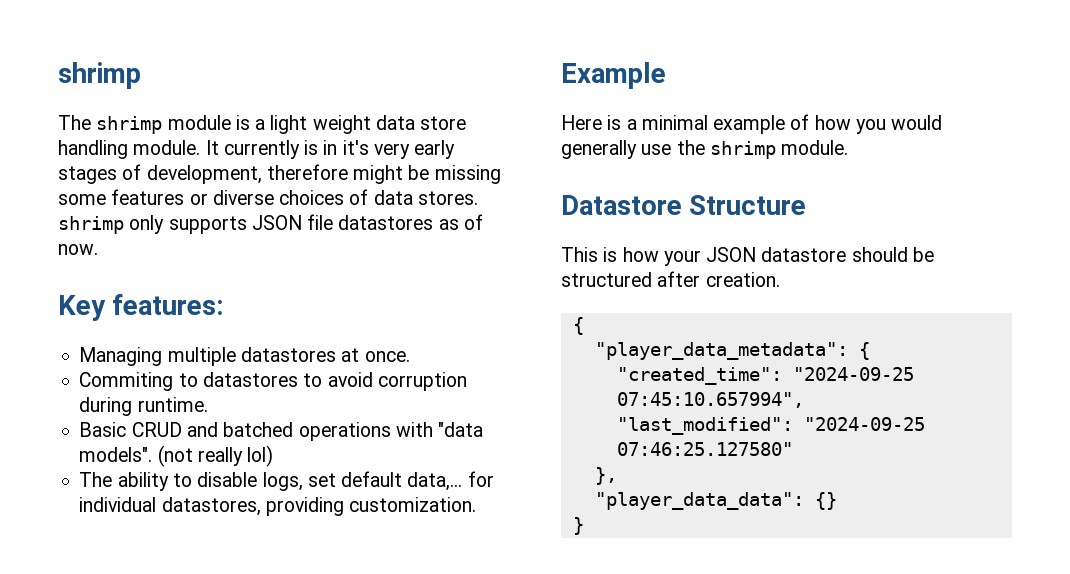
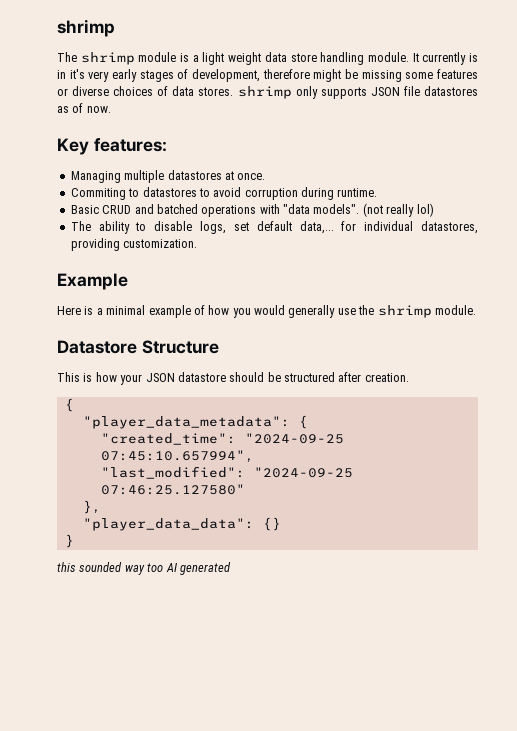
(584, 526) none -> [57,562,231,575] // this sounded way too AI generated

